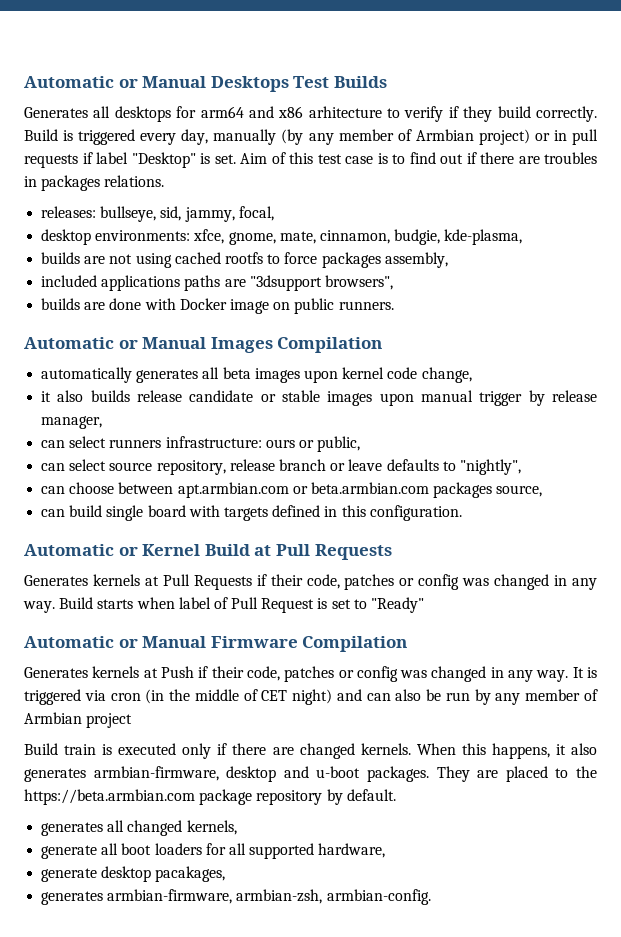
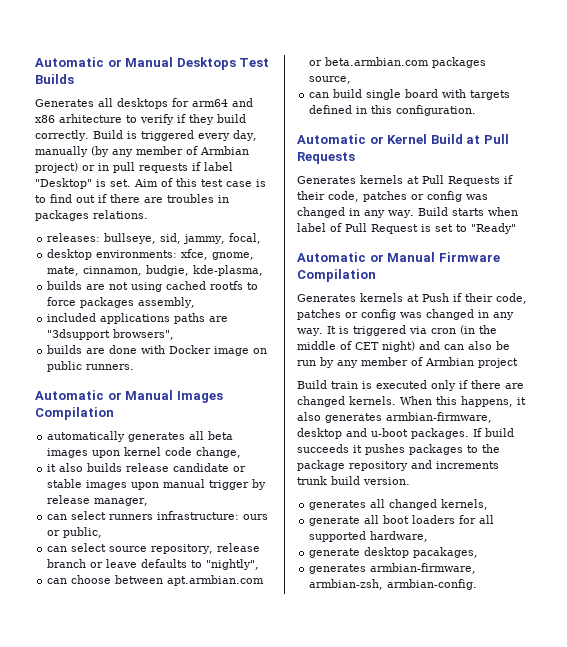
[436,766,548,782] They are placed -> [473,428,514,437] [297,444,463,455] If build succeeds it pushes packages
[24,789,195,805] https://beta.armbian.com -> (500, 448) none
[326,789,396,805] by default. -> [411,460,499,469] [297,476,410,485] and increments trunk build version.

